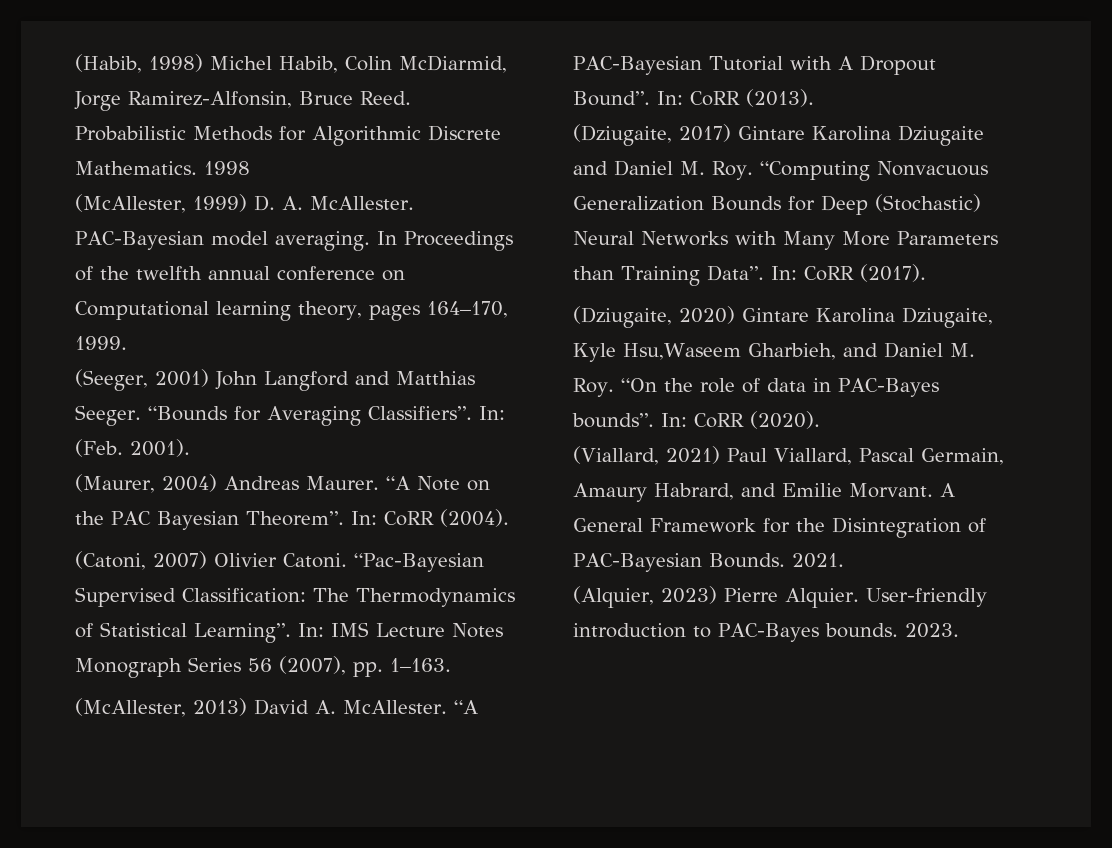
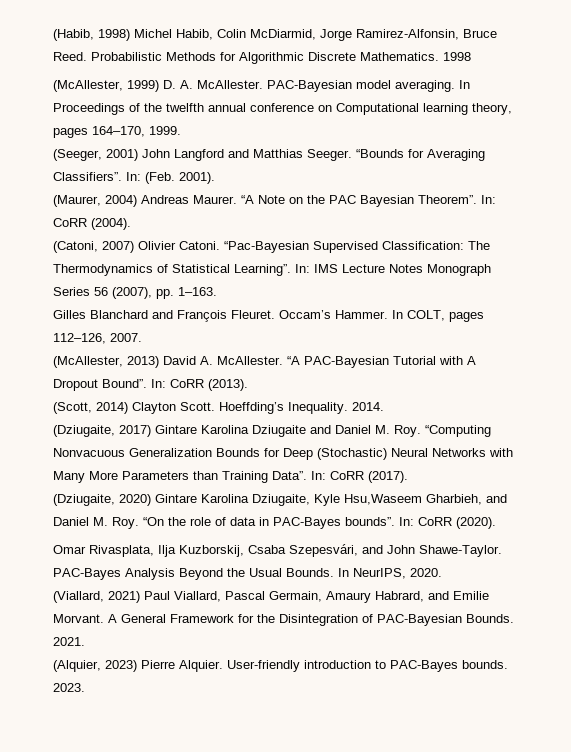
(451, 665) none -> [53,310,484,322] [53,333,142,344] // Gilles Blanchard and François Fleuret. Occam’s Hammer. In COLT, pages 112–126, 2007.
(814, 98) none -> [53,402,384,414] // (Scott, 2014) Clayton Scott. Hoeffding’s Inequality. 2014.
(820, 420) none -> [53,544,502,557] [53,568,442,580] // Omar Rivasplata, Ilja Kuzborskij, Csaba Szepesvári, and John Shawe-Taylor. PAC-Bayes Analysis Beyond the Usual Bounds. In NeurIPS, 2020.

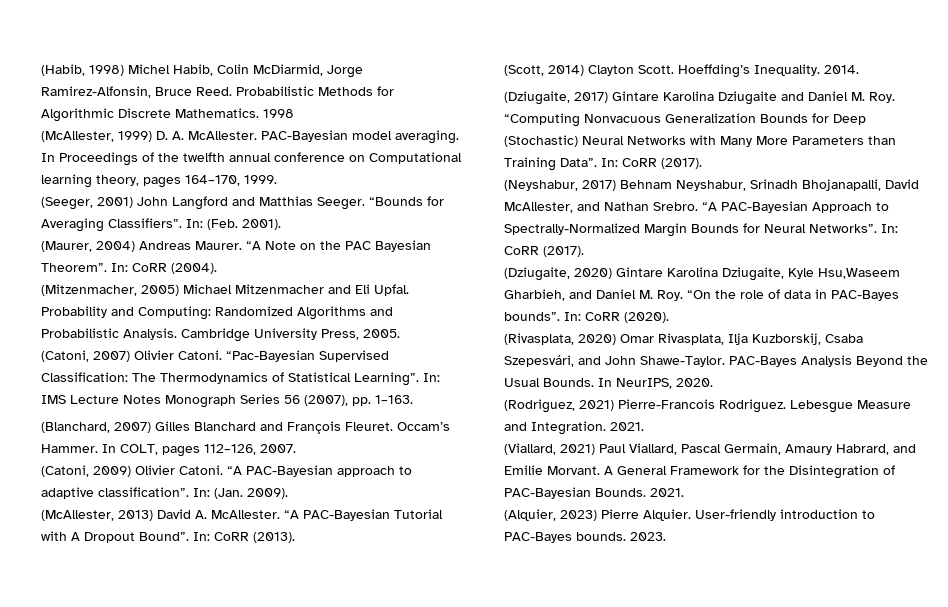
(131, 224) none -> [41,284,409,296] [41,306,393,320] [41,328,400,342] // (Mitzenmacher, 2005) Michael Mitzenmacher and Eli Upfal. Probability and Computing: Randomized Algorithms and Probabilistic Analysis. Cambridge University Press, 2005.
(217, 291) none -> [41,422,151,433] (Blanchard, 2007)
(142, 337) none -> [41,465,412,477] [41,487,288,499] // (Catoni, 2009) Olivier Catoni. “A PAC-Bayesian approach to adaptive classification”. In: (Jan. 2009).
(408, 477) none -> [504,179,919,191] [504,201,889,213] [504,223,898,237] [504,246,584,257] // (Neyshabur, 2017) Behnam Neyshabur, Srinadh Bhojanapalli, David McAllester, and Nathan Srebro. “A PAC-Bayesian Approach to Spectrally-Normalized Margin Bounds for Neural Networks”. In: CoRR (2017).
(496, 523) none -> [504,333,616,345] (Rivasplata, 2020)
(442, 572) none -> [504,399,911,413] [504,421,644,435] // (Rodriguez, 2021) Pierre-Francois Rodriguez. Lebesgue Measure and Integration. 2021.

